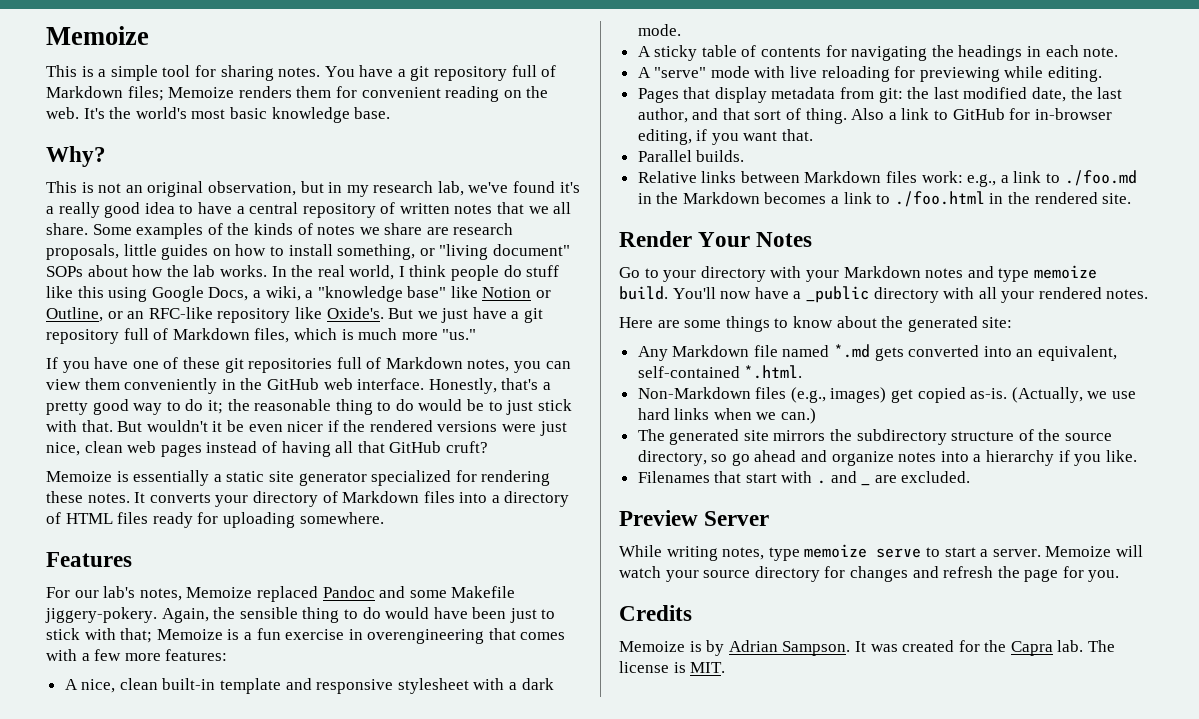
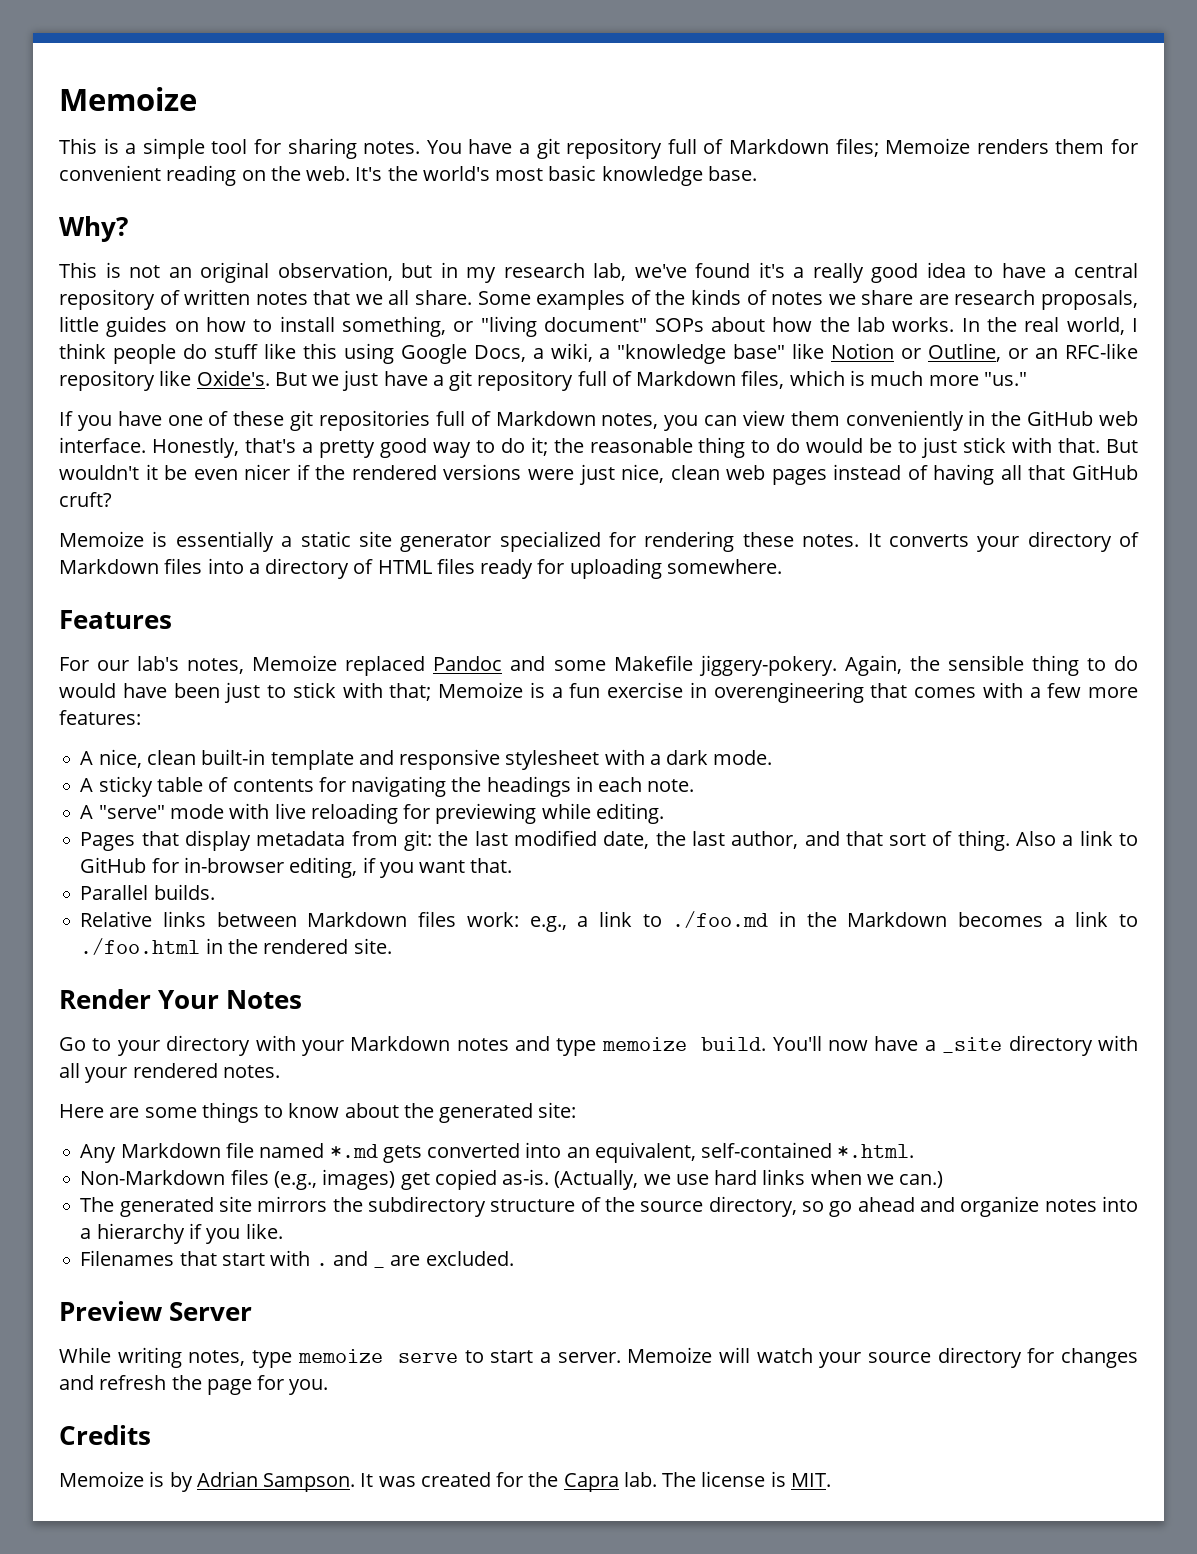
[805,286,869,303] _public -> [942,1037,1003,1053] _site

